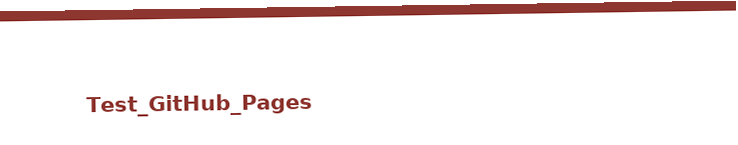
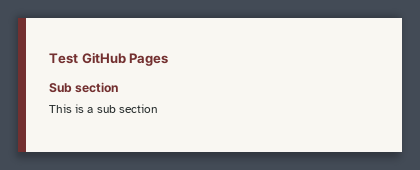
[86,92,313,118] Test_GitHub_Pages -> [49,52,169,66] [49,82,119,93] [49,104,158,113] Test GitHub Pages // Sub section // This is a sub section

